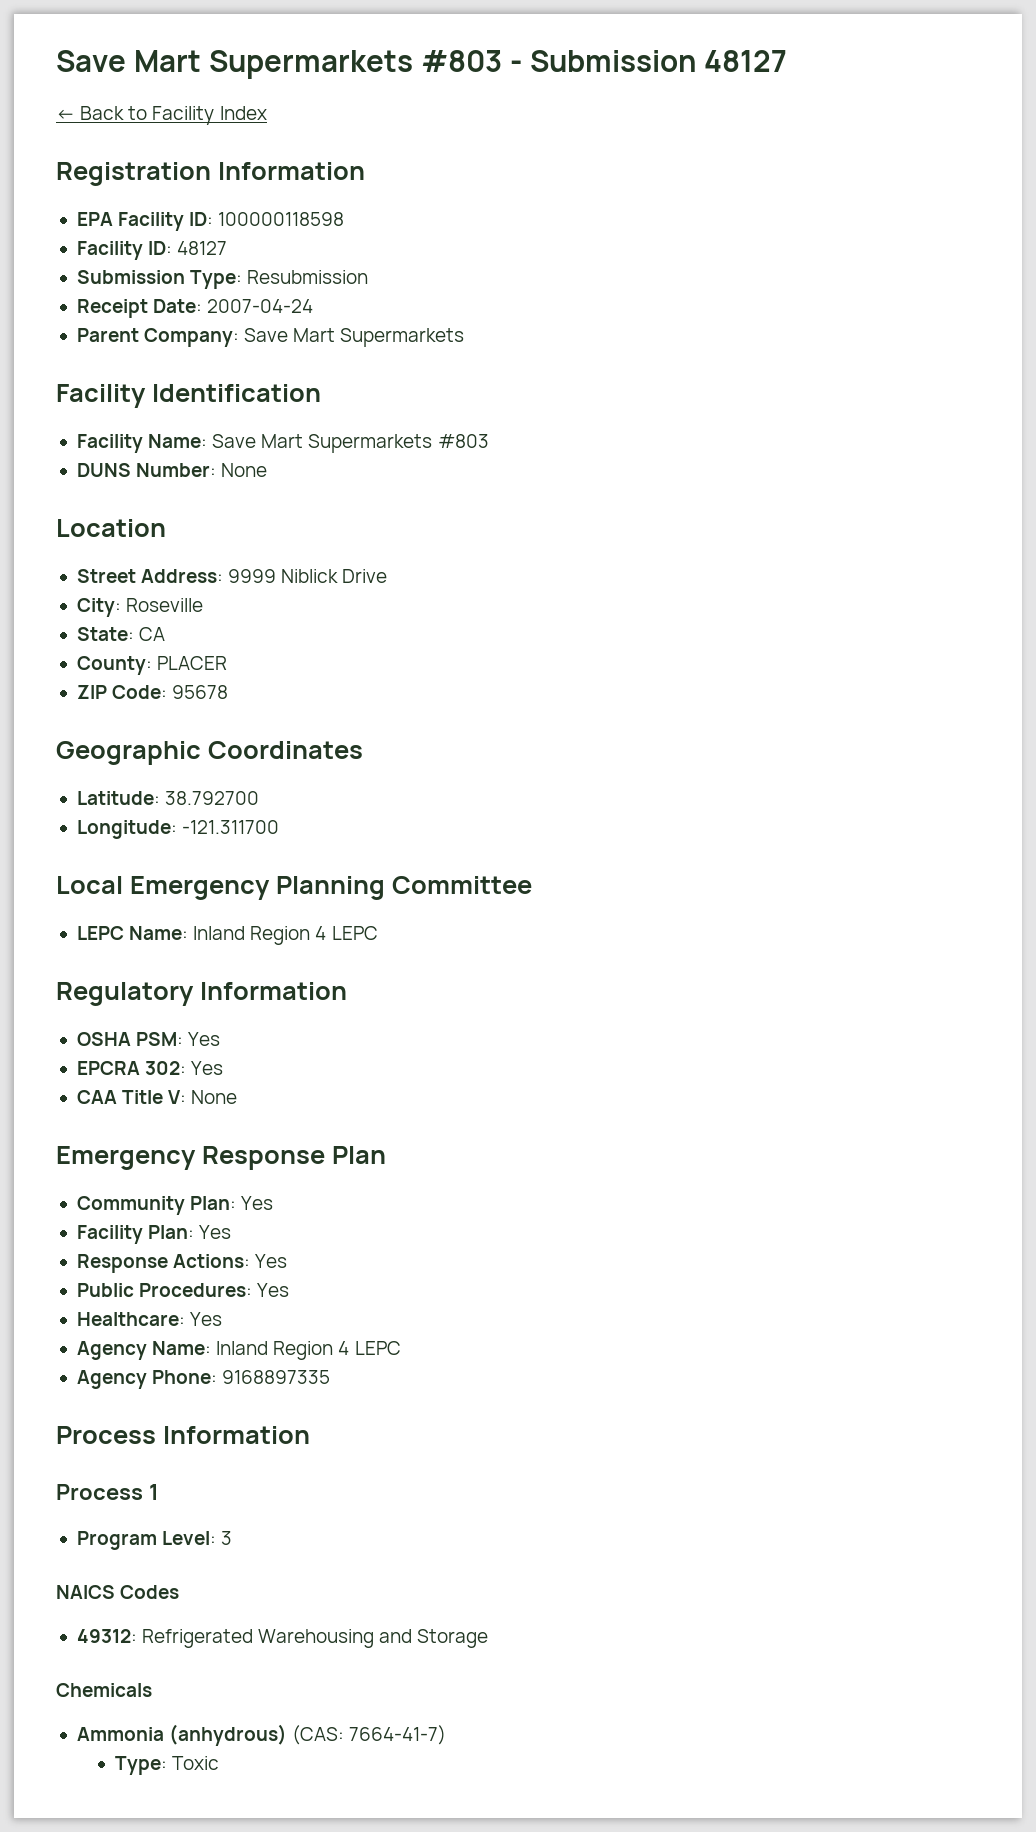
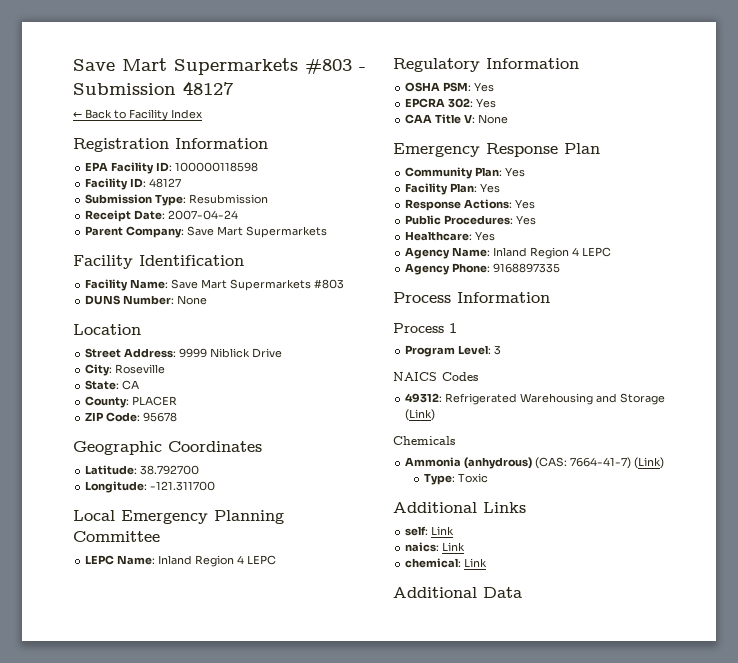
(489, 1638) none -> [405,409,436,421] (Link)
(447, 1735) none -> [634,457,665,469] (Link)
(219, 1763) none -> [393,502,526,513] [405,526,455,536] [405,542,466,552] [405,558,488,568] [393,587,522,598] // Additional Links // self: Link // naics: Link // chemical: Link // Additional Data

